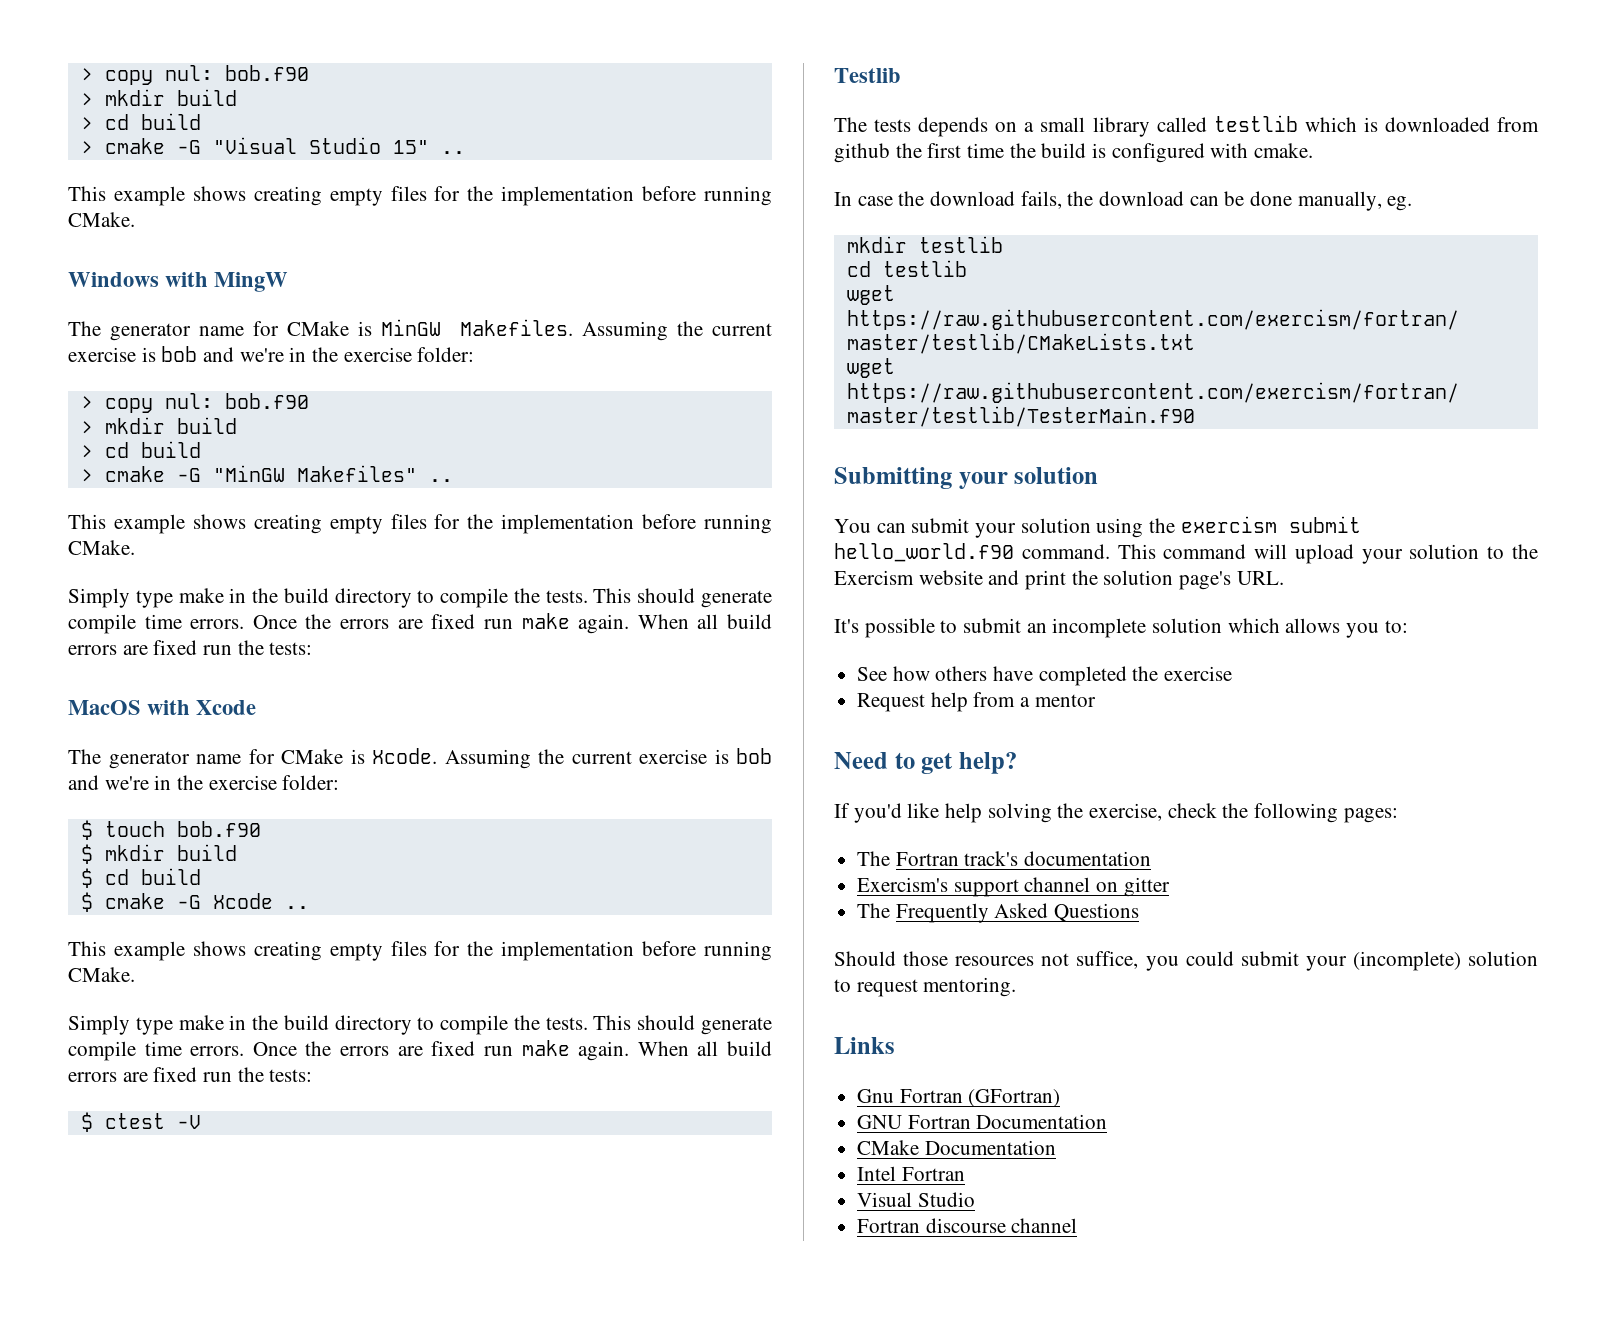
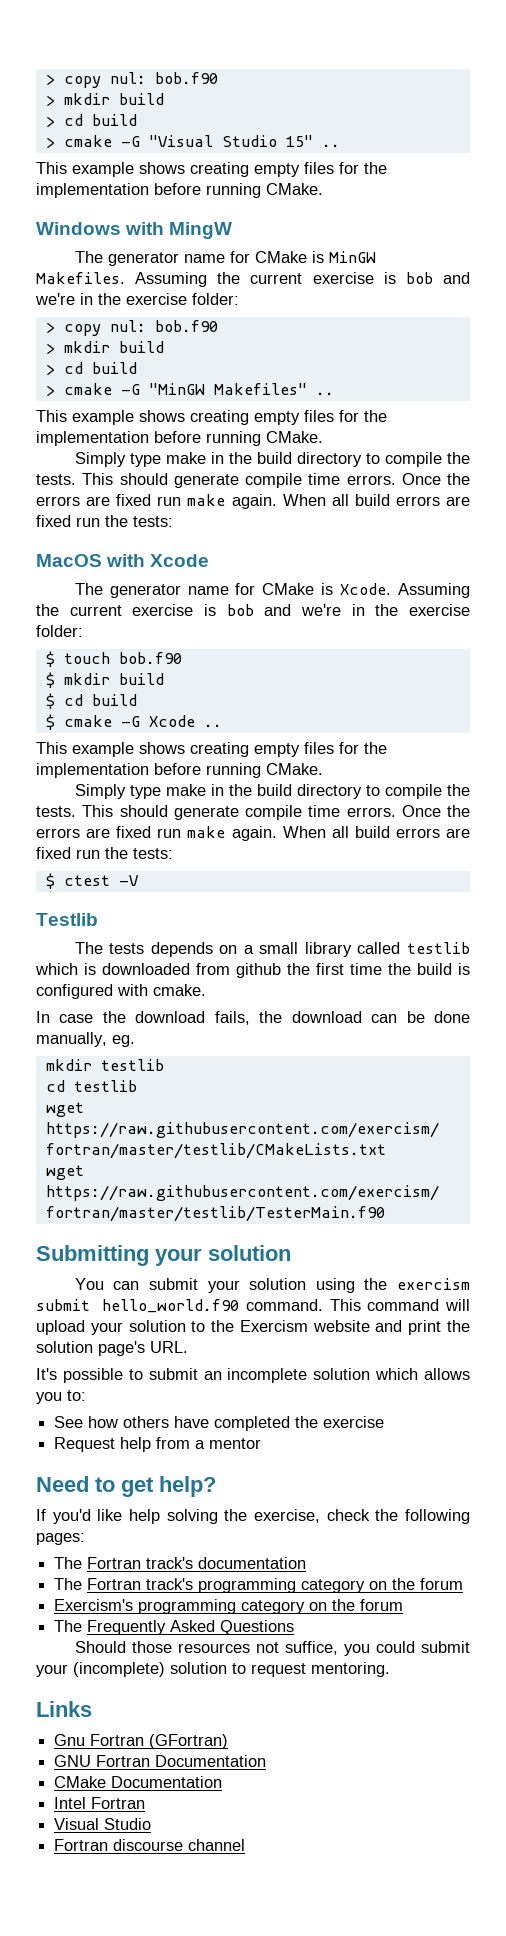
[857,877,1170,897] Exercism's support channel on gitter -> [54,1578,464,1593] [54,1599,404,1614] The Fortran track's programming category on the forum // Exercism's programming category on the forum

